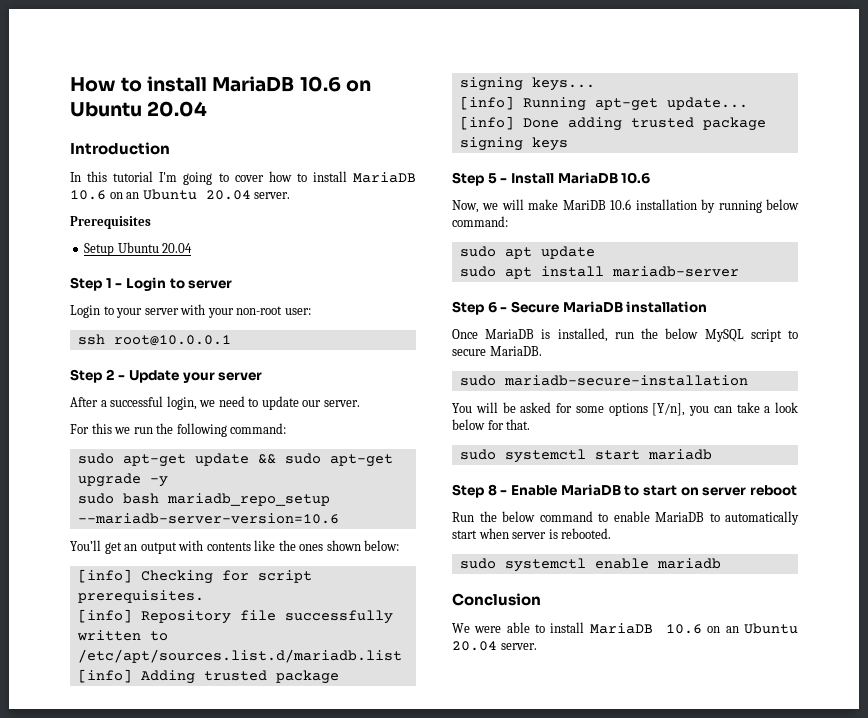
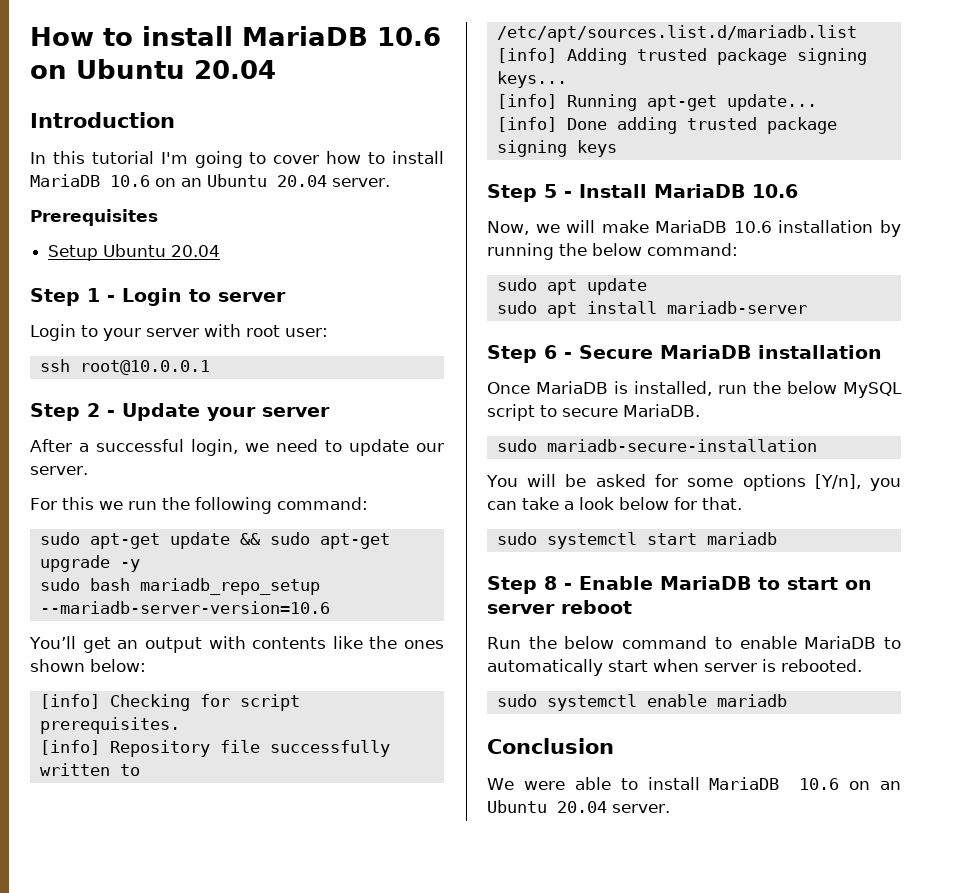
[207,306,283,318] your non-root -> [246,325,280,337] root
[562,200,606,210] MariDB -> [655,220,728,233] MariaDB
(762, 206) none -> [559,243,587,256] the

